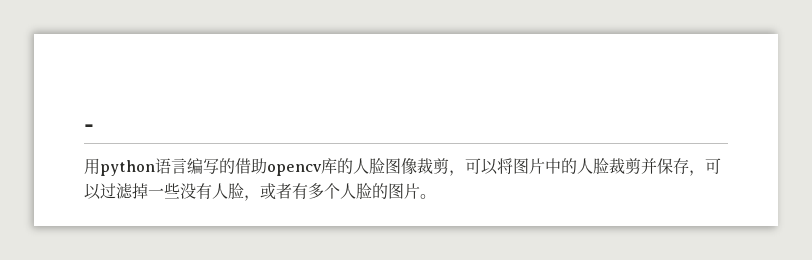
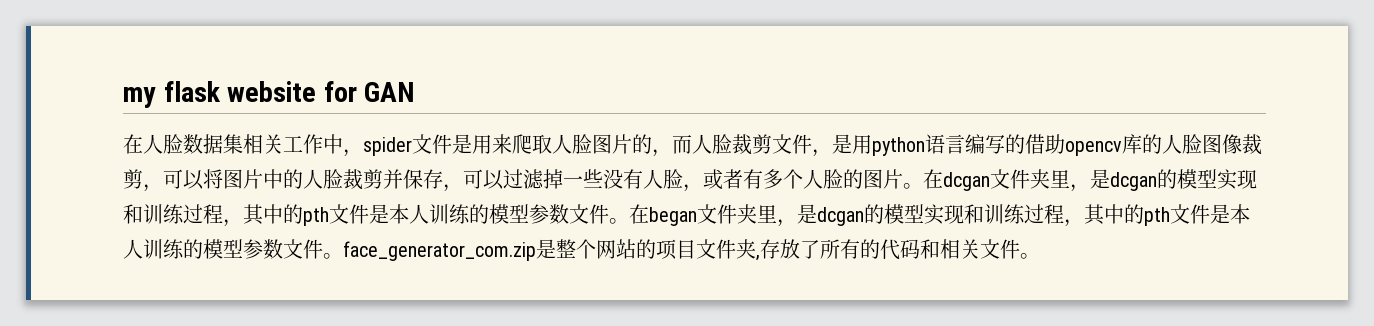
[84,124,94,133] - // -> [123,81,416,108] [123,134,852,157] my flask website for GAN // 在人脸数据集相关工作中，spider文件是用来爬取人脸图片的，而人脸裁剪文件，是
(436, 196) none -> [923,169,1257,192] [123,204,1250,227] [123,239,1040,261] 在dcgan文件夹里，是dcgan的模型实现和训练过程，其中的pth文件是本人训练的模型参数文件。在began文件夹里，是dcgan的模型实现和训练过程，其中的pth文件是本人训练的模型参数文件。face_generator_com.zip是整个网站的项目文件夹,存放了所有的代码和相关文件。

